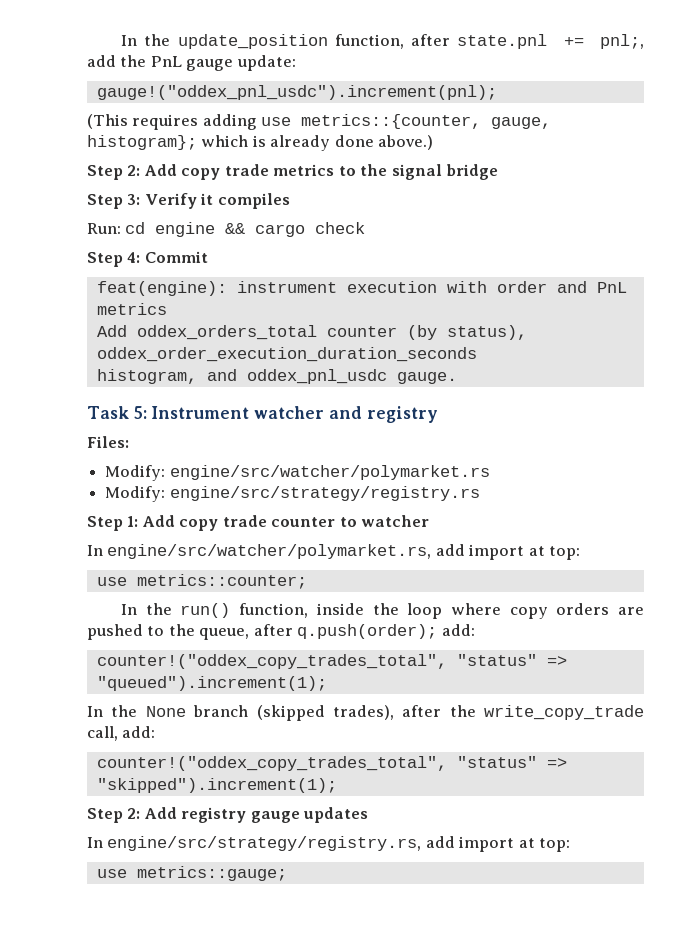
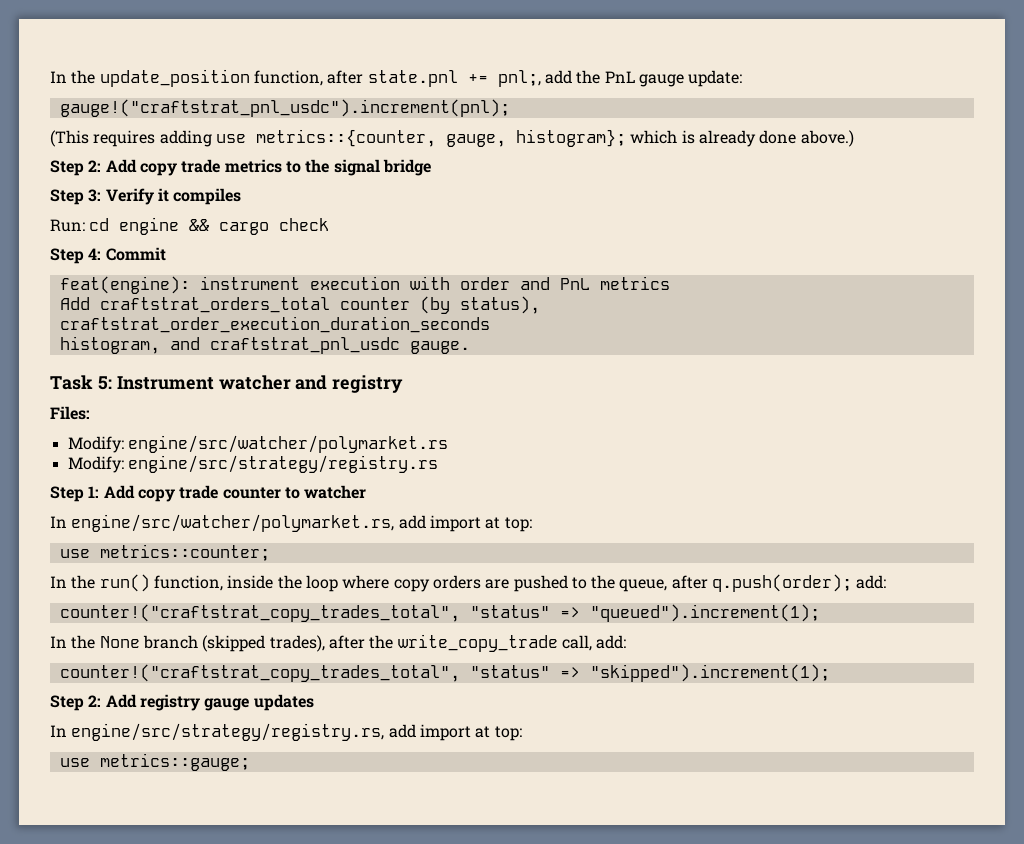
[96,85,497,100] gauge!("oddex_pnl_usdc").increment(pnl); -> [59,99,510,117] gauge!("craftstrat_pnl_usdc").increment(pnl);
[136,325,317,340] oddex_orders_total -> [99,297,330,313] craftstrat_orders_total
[96,347,477,362] oddex_order_execution_duration_seconds -> [59,316,490,333] craftstrat_order_execution_duration_seconds
[246,369,387,384] oddex_pnl_usdc -> [209,337,400,354] craftstrat_pnl_usdc
[96,654,447,669] counter!("oddex_copy_trades_total", -> [59,604,460,622] counter!("craftstrat_copy_trades_total",
[96,756,447,771] counter!("oddex_copy_trades_total", -> [59,664,460,682] counter!("craftstrat_copy_trades_total",

